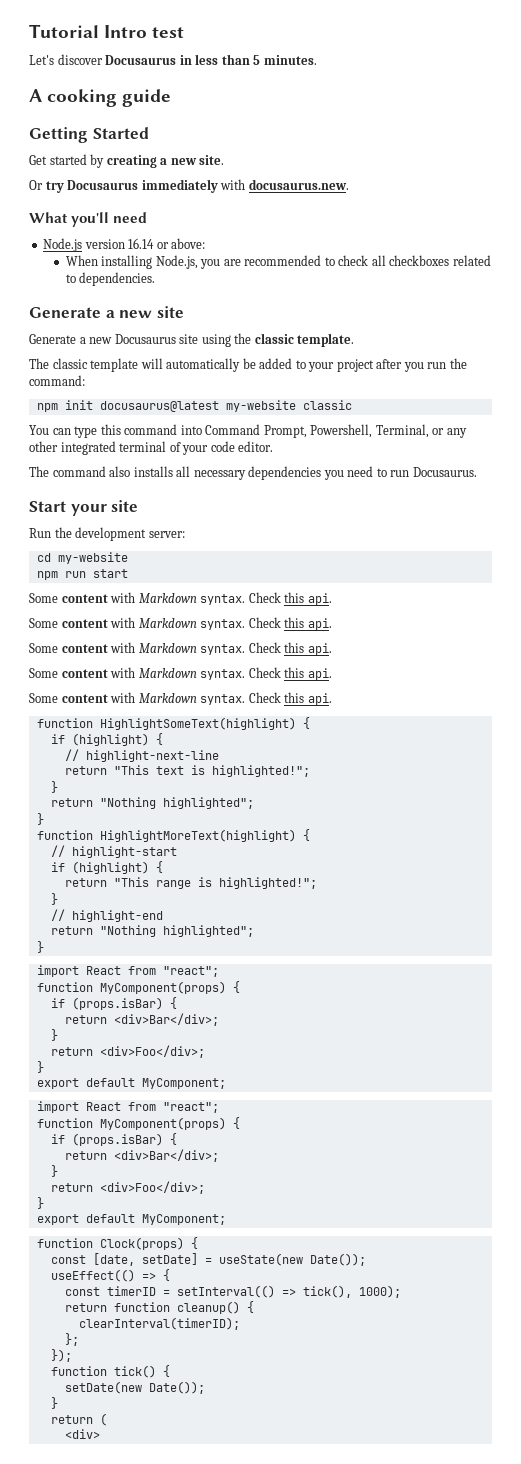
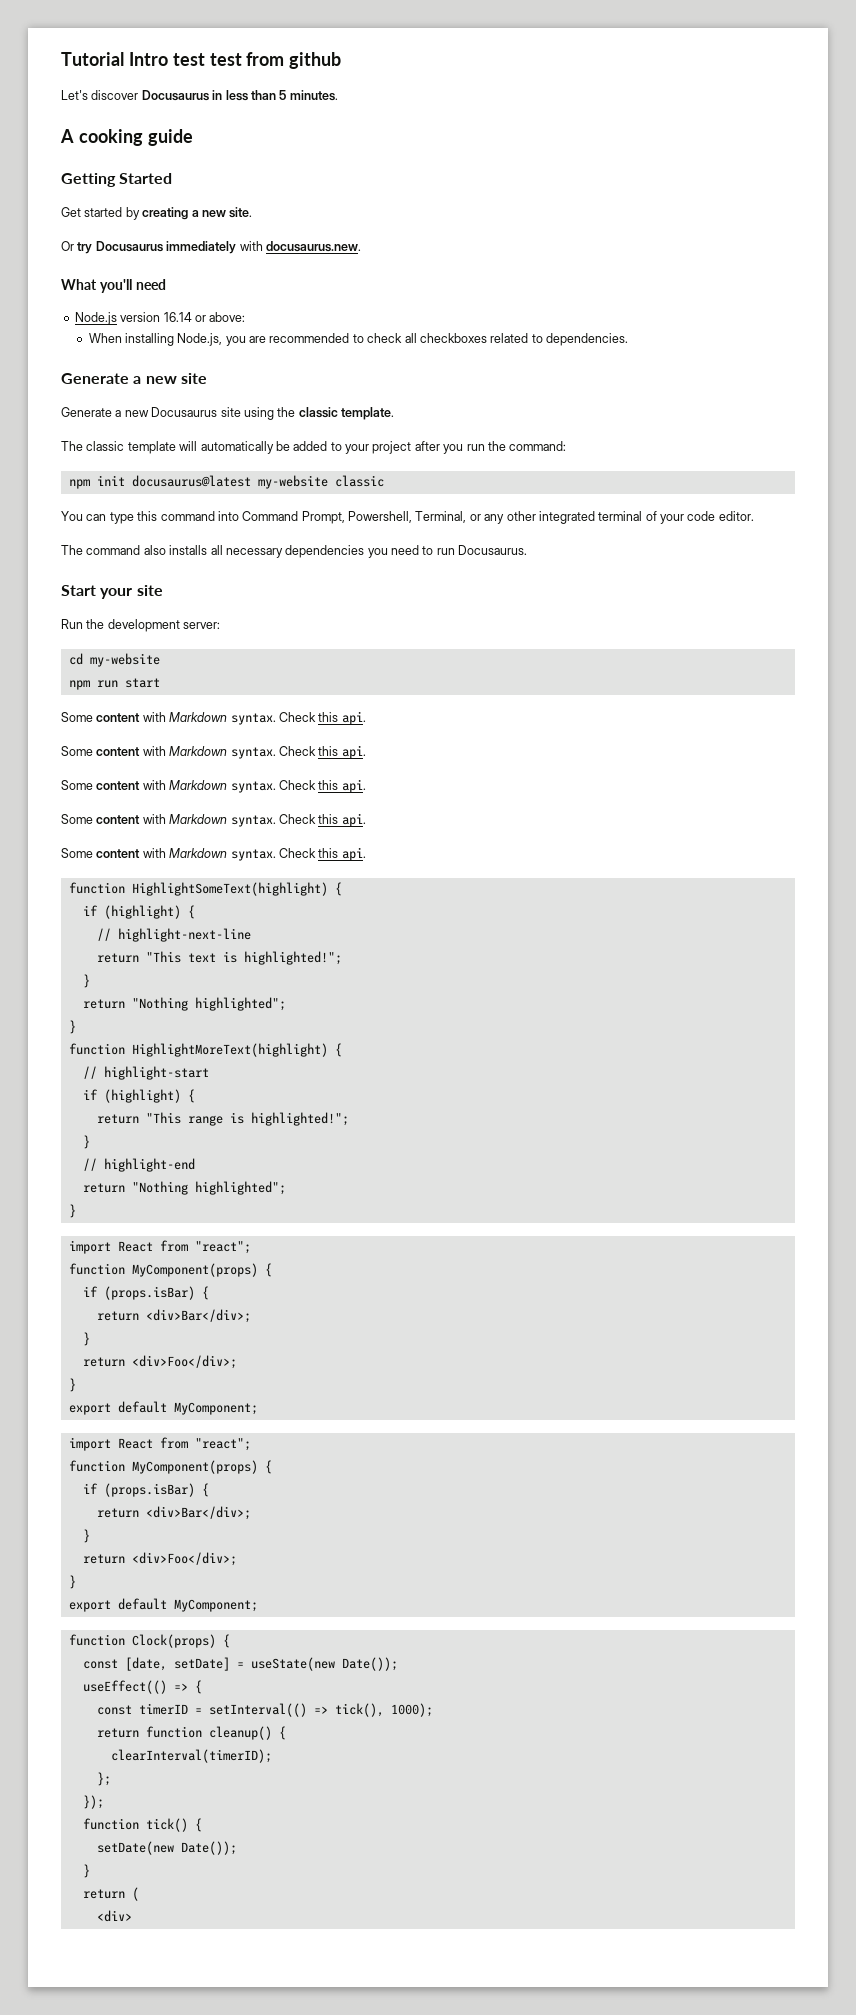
(185, 32) none -> [209,52,342,69] test from github

